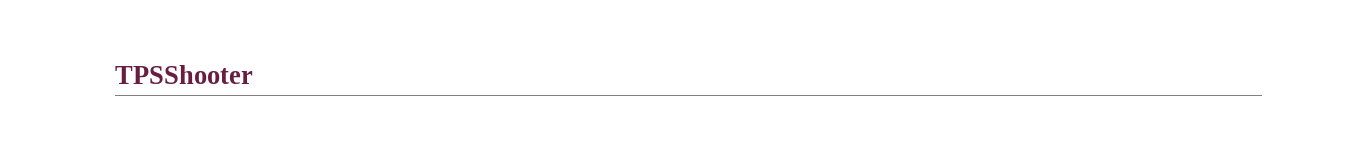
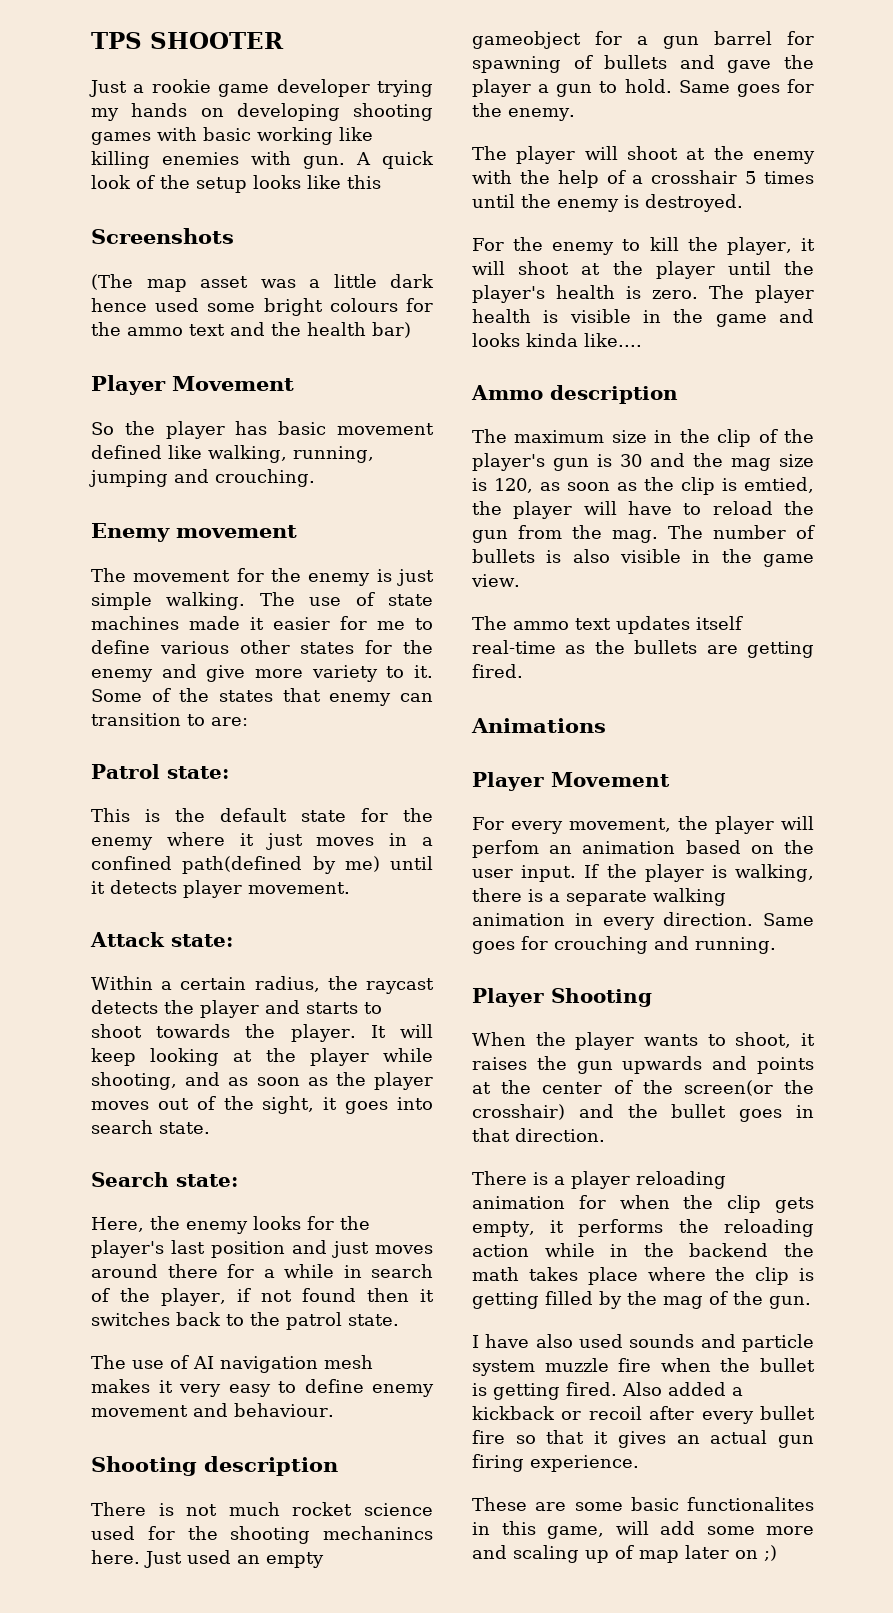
[115,65,253,84] TPSShooter -> [91,32,284,49] [89,79,433,97] [91,103,433,121] [91,127,373,145] [91,151,434,169] [91,175,381,193] [91,228,234,244] [91,274,434,292] [91,298,433,316] [91,322,411,338] [91,375,294,395] [91,421,434,439] [91,445,374,463] [89,469,315,487] [91,523,297,542] [91,568,434,586] [91,592,433,610] [91,616,433,630] [91,640,434,654] [91,664,433,682] [91,688,433,706] [91,713,248,726] [91,764,229,779] [91,808,433,822] [91,832,433,850] [91,856,433,874] [91,880,350,898] [90,932,233,947] [91,976,434,994] [91,1000,382,1018] [91,1024,433,1042] [91,1048,433,1066] [91,1072,433,1090] [91,1096,433,1114] [91,1120,210,1134] [91,1172,238,1187] [91,1216,370,1234] [91,1240,433,1258] [91,1264,433,1278] [91,1288,434,1306] [91,1312,399,1330] [91,1355,373,1373] [91,1379,434,1397] [91,1403,334,1417] [91,1456,338,1476] [91,1502,433,1516] [91,1526,433,1544] [91,1550,324,1568] [472,31,814,49] [472,55,814,73] [472,79,814,97] [472,103,575,121] [472,146,815,164] [472,170,814,188] [472,194,743,212] [472,237,815,255] [472,261,814,279] [472,285,814,303] [472,309,814,327] [472,333,642,347] [471,385,678,404] [472,429,814,447] [472,453,814,471] [472,477,814,495] [472,501,814,519] [472,525,815,543] [472,549,814,567] [471,574,520,587] [472,616,743,634] [472,640,814,658] [472,664,523,678] [471,718,606,733] [472,772,670,791] [472,816,814,834] [472,840,814,858] [472,864,814,882] [472,888,726,906] [472,912,814,930] [472,936,776,954] [472,988,652,1007] [472,1032,815,1050] [472,1056,814,1074] [472,1080,814,1096] [472,1104,814,1122] [472,1128,605,1142] [472,1171,726,1189] [472,1195,814,1213] [472,1219,814,1237] [472,1243,814,1257] [472,1267,814,1285] [472,1291,811,1309] [472,1334,814,1352] [472,1358,815,1376] [472,1382,743,1400] [472,1406,815,1424] [472,1430,814,1448] [472,1454,639,1472] [472,1497,814,1511] [472,1521,814,1539] [472,1545,777,1563] TPS SHOOTER // Just a rookie game developer trying my hands on developing shooting games with basic working like killing enemies with gun. A quick look of the setup looks like this // Screenshots // (The map asset was a little dark hence used some bright colours for the ammo text and the health bar) // Player Movement // So the player has basic movement defined like walking, running, jumping and crouching. // Enemy movement // The movement for the enemy is just simple walking. The use of state machines made it easier for me to define various other states for the enemy and give more variety to it. Some of the states that enemy can transition to are: // Patrol state: // This is the default state for the enemy where it just moves in a confined path(defined by me) until it detects player movement. // Attack state: // Within a certain radius, the raycast detects the player and starts to shoot towards the player. It will keep looking at the player while shooting, and as soon as the player moves out of the sight, it goes into search state. // Search state: // Here, the enemy looks for the player's last position and just moves around there for a while in search of the player, if not found then it switches back to the patrol state. // The use of AI navigation mesh makes it very easy to define enemy movement and behaviour. // Shooting description // There is not much rocket science used for the shooting mechanincs here. Just used an empty gameobject for a gun barrel for spawning of bullets and gave the player a gun to hold. Same goes for the enemy. // The player will shoot at the enemy with the help of a crosshair 5 times until the enemy is destroyed. // For the enemy to kill the player, it will shoot at the player until the player's health is zero. The player health is visible in the game and looks kinda like.... // Ammo description // The maximum size in the clip of the player's gun is 30 and the mag size is 120, as soon as the clip is emtied, the player will have to reload the gun from the mag. The number of bullets is also visible in the game view. // The ammo text updates itself real-time as the bullets are getting fired. // Animations // Player Movement // For every movement, the player will perfom an animation based on the user input. If the player is walking, there is a separate walking animation in every direction. Same goes for crouching and running. // Player Shooting // When the player wants to shoot, it raises the gun upwards and points at the center of the screen(or the crosshair) and the bullet goes in that direction. // There is a player reloading animation for when the clip gets empty, it performs the reloading action while in the backend the math takes place where the clip is getting filled by the mag of the gun. // I have also used sounds and particle system muzzle fire when the bullet is getting fired. Also added a kickback or recoil after every bullet fire so that it gives an actual gun firing experience. // These are some basic functionalites in this game, will add some more and scaling up of map later on ;)

